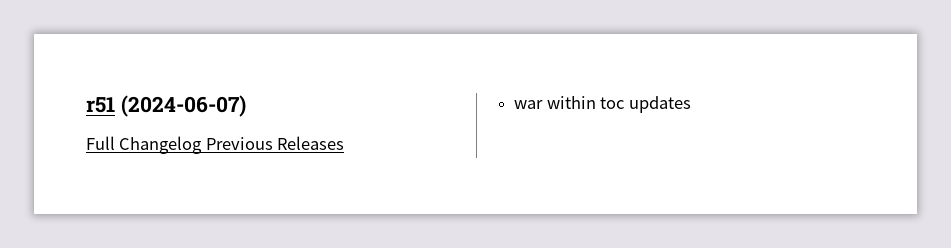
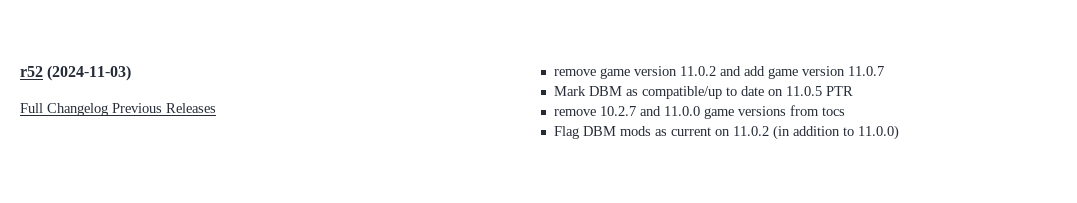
[86,95,246,117] r51 (2024-06-07) -> [20,65,132,81] r52 (2024-11-03)
[514,96,691,113] war within toc updates -> [553,66,884,79] [553,86,853,99] [553,105,845,119] [553,125,899,140] remove game version 11.0.2 and add game version 11.0.7 // Mark DBM as compatible/up to date on 11.0.5 PTR // remove 10.2.7 and 11.0.0 game versions from tocs // Flag DBM mods as current on 11.0.2 (in addition to 11.0.0)

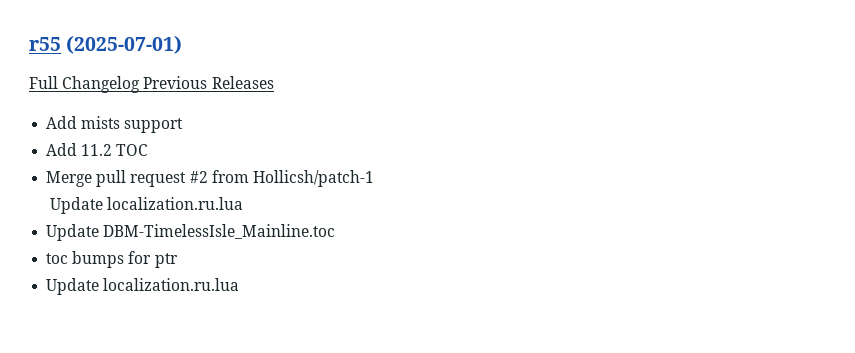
[20,65,132,81] r52 (2024-11-03) -> [29,35,183,54] r55 (2025-07-01)
[553,66,884,79] [553,86,853,99] [553,105,845,119] [553,125,899,140] remove game version 11.0.2 and add game version 11.0.7 // Mark DBM as compatible/up to date on 11.0.5 PTR // remove 10.2.7 and 11.0.0 game versions from tocs // Flag DBM mods as current on 11.0.2 (in addition to 11.0.0) -> [46,116,184,133] [46,143,149,156] [46,170,374,187] [49,197,243,214] [46,224,336,241] [46,251,178,268] [46,278,240,295] Add mists support // Add 11.2 TOC // Merge pull request #2 from Hollicsh/patch-1 // Update localization.ru.lua // Update DBM-TimelessIsle_Mainline.toc // toc bumps for ptr // Update localization.ru.lua

